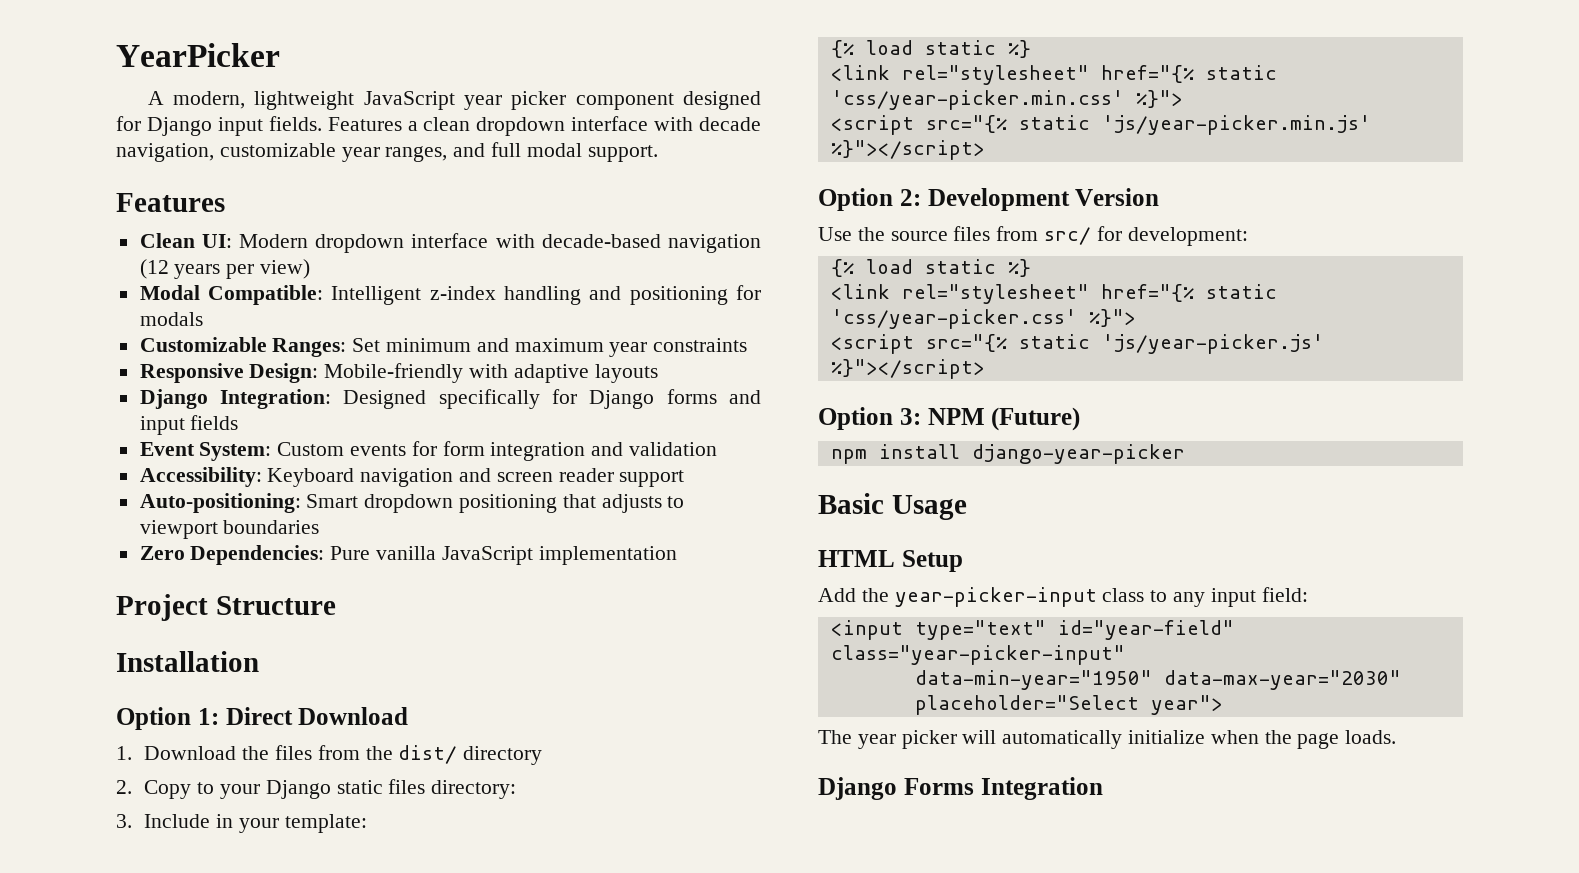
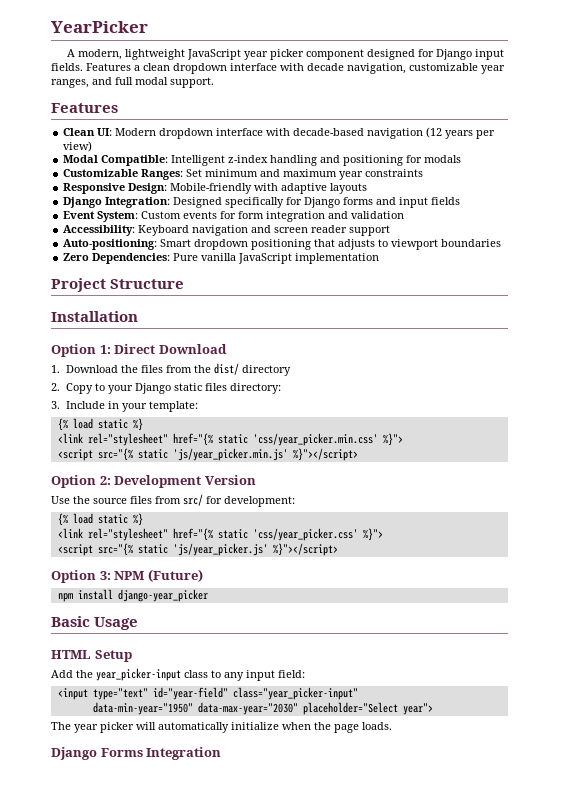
[830,90,1183,110] [830,115,1371,135] 'css/year-picker.min.css' %}"> // <script src="{% static 'js/year-picker.min.js' -> [252,433,403,446] [57,448,288,461] 'css/year_picker.min.css' %}"> // <script src="{% static 'js/year_picker.min.js'
[830,309,1136,329] [830,334,1324,354] 'css/year-picker.css' %}"> // <script src="{% static 'js/year-picker.js' -> [252,528,383,541] [57,543,268,556] 'css/year_picker.css' %}"> // <script src="{% static 'js/year_picker.js'
[971,444,1185,464] django-year-picker -> [117,589,208,602] django-year_picker
[894,587,1097,607] year-picker-input -> [96,668,181,681] year_picker-input
[830,645,1125,665] class="year-picker-input" -> [232,687,358,700] class="year_picker-input"

